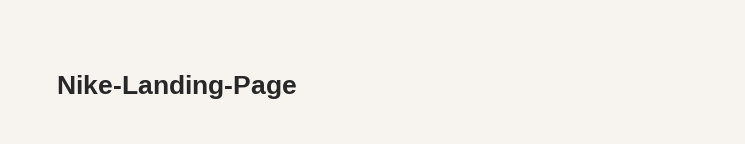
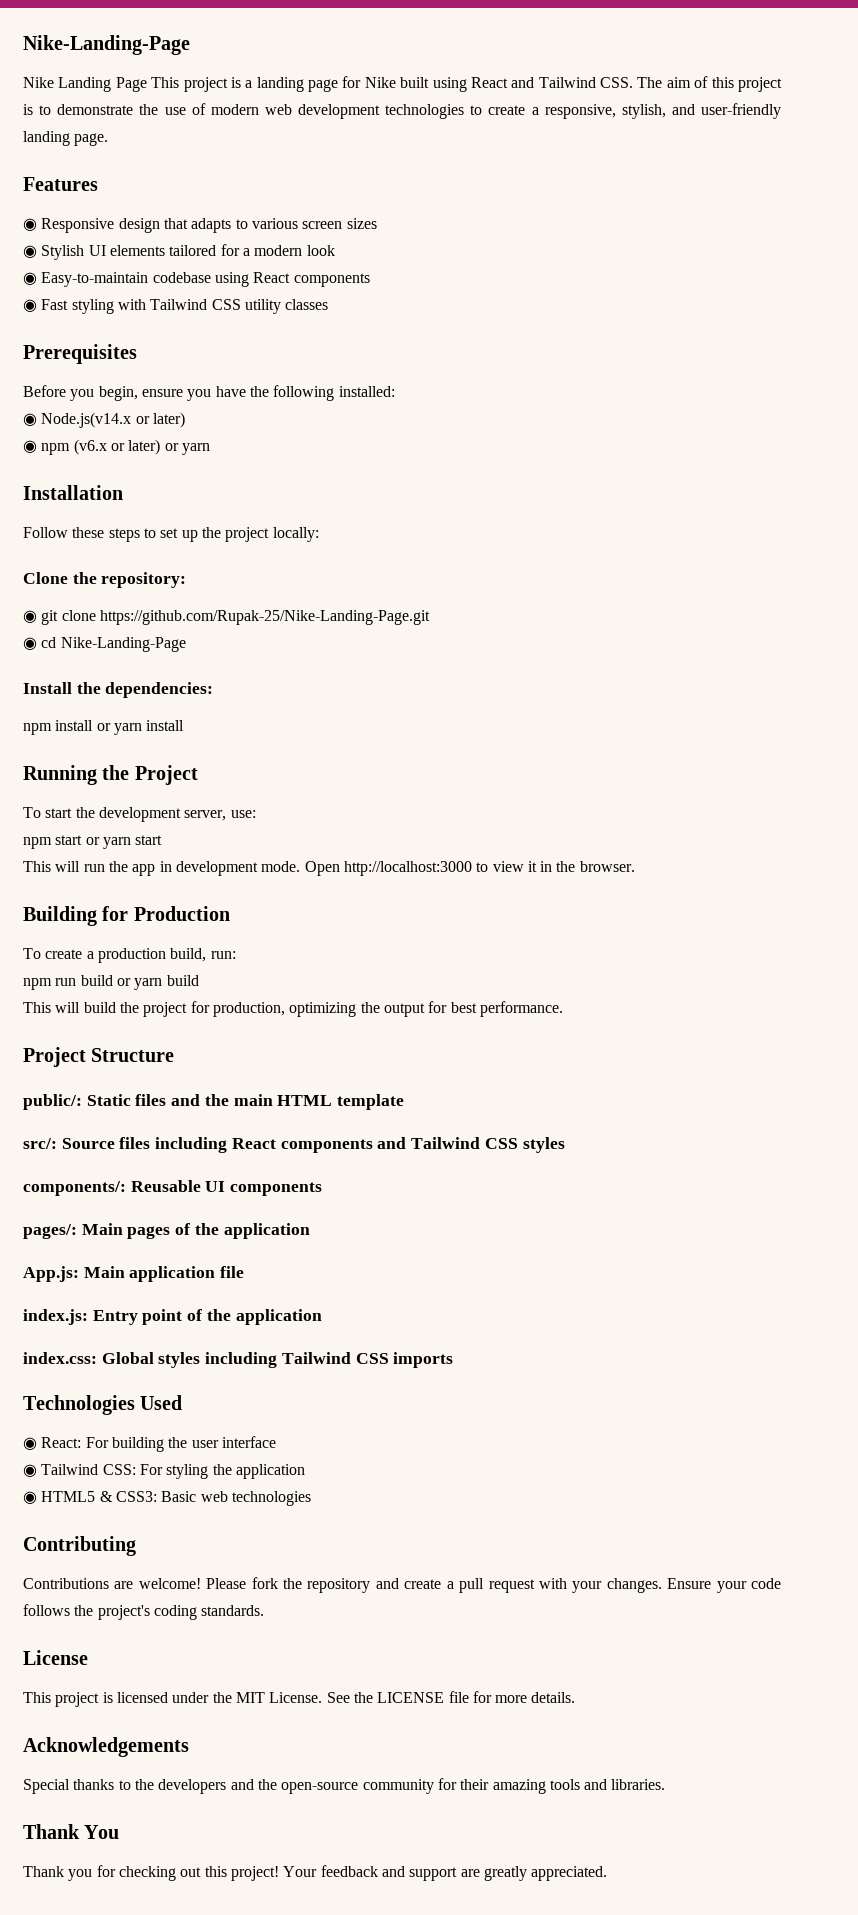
[57,75,297,99] Nike-Landing-Page -> [23,35,190,55] [23,76,783,92] [23,103,781,119] [23,131,109,146] [23,177,98,191] [23,218,377,233] [23,244,335,260] [23,272,370,287] [23,299,329,314] [23,344,137,364] [23,385,395,401] [23,412,185,428] [23,439,210,455] [23,485,123,500] [23,527,319,542] [23,572,187,588] [23,610,430,625] [23,637,186,652] [23,682,214,698] [23,720,185,735] [23,765,198,785] [23,807,256,822] [23,835,163,849] [23,861,635,876] [23,906,230,926] [23,948,236,963] [23,975,199,990] [23,1001,563,1017] [23,1047,175,1067] [23,1094,405,1110] [23,1137,565,1153] [23,1180,323,1196] [23,1223,310,1239] [23,1266,245,1282] [23,1309,322,1325] [23,1352,454,1368] [23,1395,183,1415] [23,1436,276,1452] [23,1464,305,1479] [23,1491,311,1506] [23,1536,136,1556] [23,1577,781,1593] [23,1604,265,1620] [23,1650,88,1665] [23,1691,576,1707] [23,1737,189,1757] [23,1778,666,1794] [23,1824,120,1839] [23,1865,608,1881] Nike-Landing-Page // Nike Landing Page This project is a landing page for Nike built using React and Tailwind CSS. The aim of this project is to demonstrate the use of modern web development technologies to create a responsive, stylish, and user-friendly landing page. // Features // ◉ Responsive design that adapts to various screen sizes // ◉ Stylish UI elements tailored for a modern look // ◉ Easy-to-maintain codebase using React components // ◉ Fast styling with Tailwind CSS utility classes // Prerequisites // Before you begin, ensure you have the following installed: // ◉ Node.js(v14.x or later) // ◉ npm (v6.x or later) or yarn // Installation // Follow these steps to set up the project locally: // Clone the repository: // ◉ git clone https://github.com/Rupak-25/Nike-Landing-Page.git // ◉ cd Nike-Landing-Page // Install the dependencies: // npm install or yarn install // Running the Project // To start the development server, use: // npm start or yarn start // This will run the app in development mode. Open http://localhost:3000 to view it in the browser. // Building for Production // To create a production build, run: // npm run build or yarn build // This will build the project for production, optimizing the output for best performance. // Project Structure // public/: Static files and the main HTML template // src/: Source files including React components and Tailwind CSS styles // components/: Reusable UI components // pages/: Main pages of the application // App.js: Main application file // index.js: Entry point of the application // index.css: Global styles including Tailwind CSS imports // Technologies Used // ◉ React: For building the user interface // ◉ Tailwind CSS: For styling the application // ◉ HTML5 & CSS3: Basic web technologies // Contributing // Contributions are welcome! Please fork the repository and create a pull request with your changes. Ensure your code follows the project's coding standards. // License // This project is licensed under the MIT License. See the LICENSE file for more details. // Acknowledgements // Special thanks to the developers and the open-source community for their amazing tools and libraries. // Thank You // Thank you for checking out this project! Your feedback and support are greatly appreciated.

